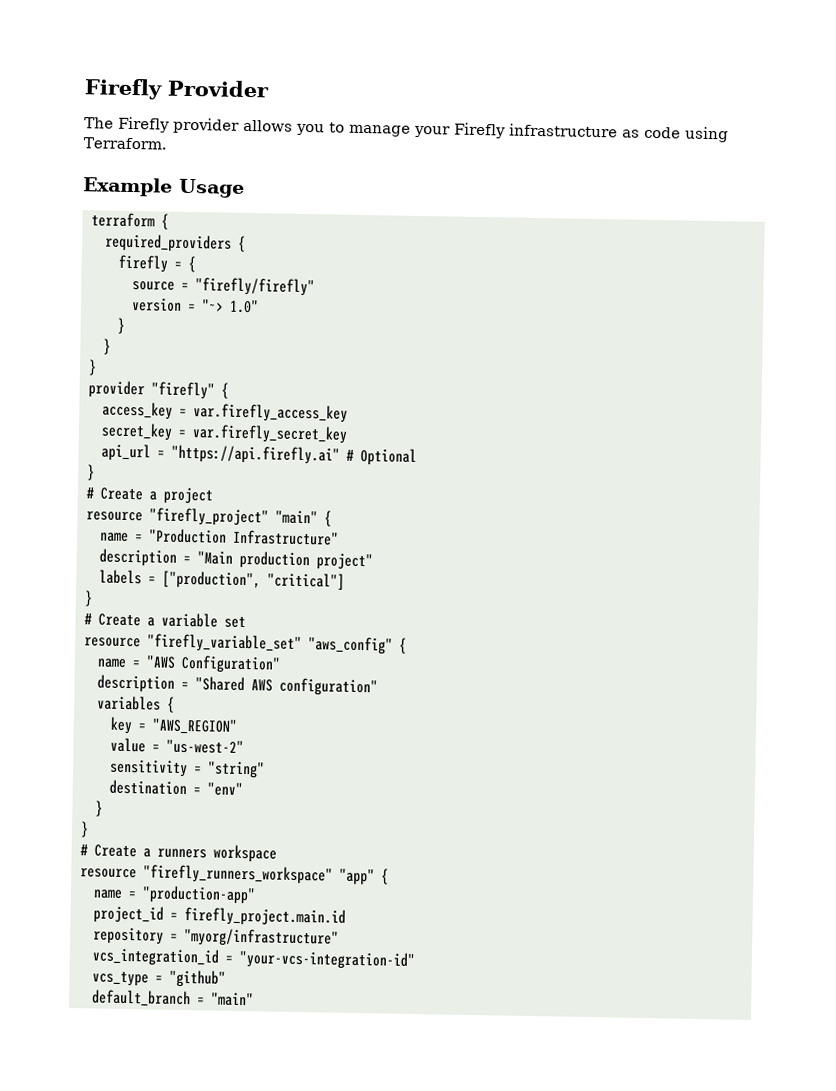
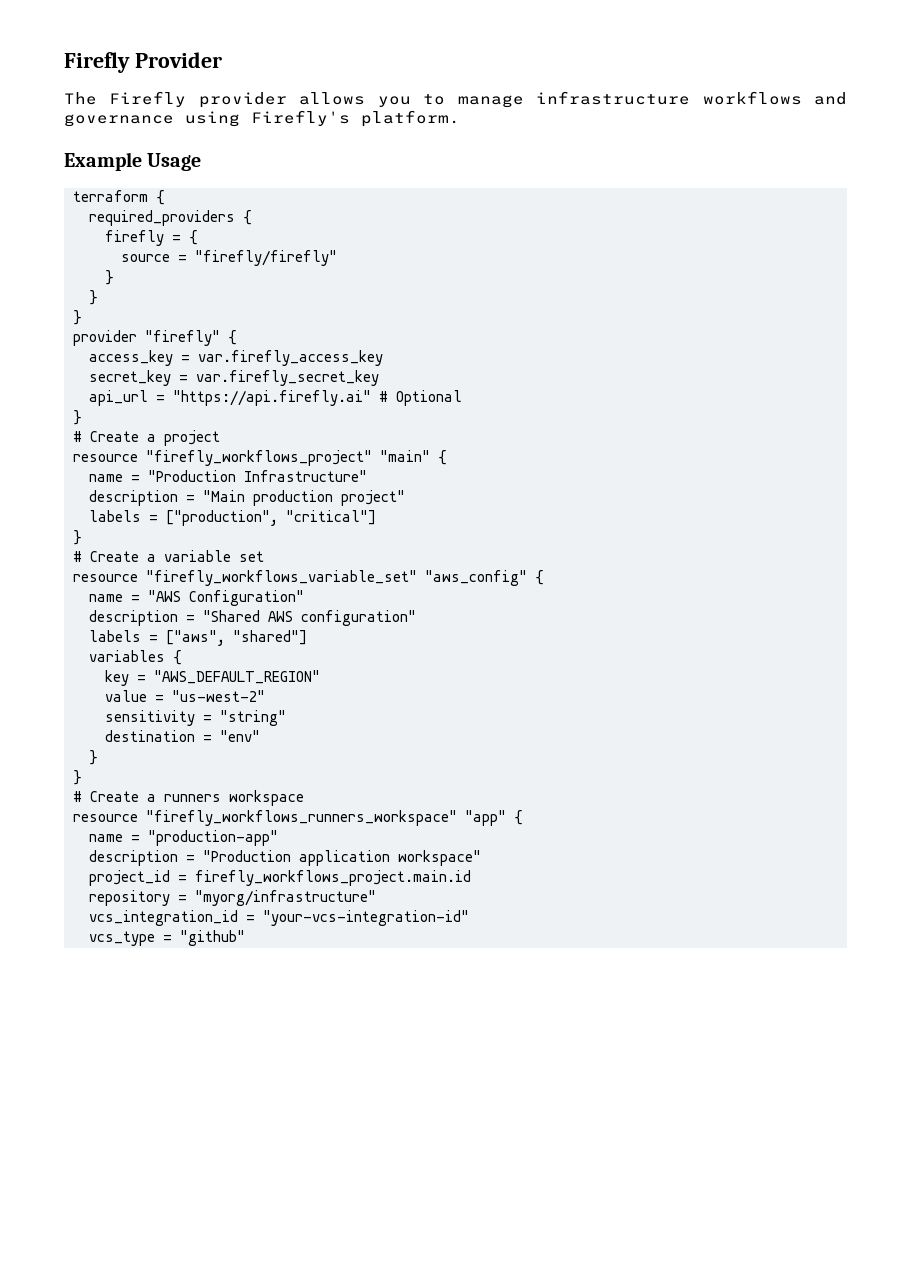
[414,122,729,143] [83,137,167,150] your Firefly infrastructure as code using Terraform. -> [536,91,848,105] [64,110,460,127] infrastructure workflows and governance using Firefly's platform.
[132,298,259,314] // version = "~> 1.0" -> (337, 258) none
[149,507,269,527] "firefly_project" -> [146,450,372,466] "firefly_workflows_project"
[147,633,302,653] "firefly_variable_set" -> [146,570,417,586] "firefly_workflows_variable_set"
(378, 687) none -> [89,630,307,646] // labels = ["aws", "shared"]
[152,718,237,735] "AWS_REGION" -> [154,670,320,684] "AWS_DEFAULT_REGION"
[143,864,333,885] "firefly_runners_workspace" -> [146,810,457,826] "firefly_workflows_runners_workspace"
(256, 895) none -> [89,850,481,866] // description = "Production application workspace"
[184,907,346,927] firefly_project.main.id -> [195,870,471,886] firefly_workflows_project.main.id
[92,989,254,1008] // default_branch = "main" -> (245, 938) none

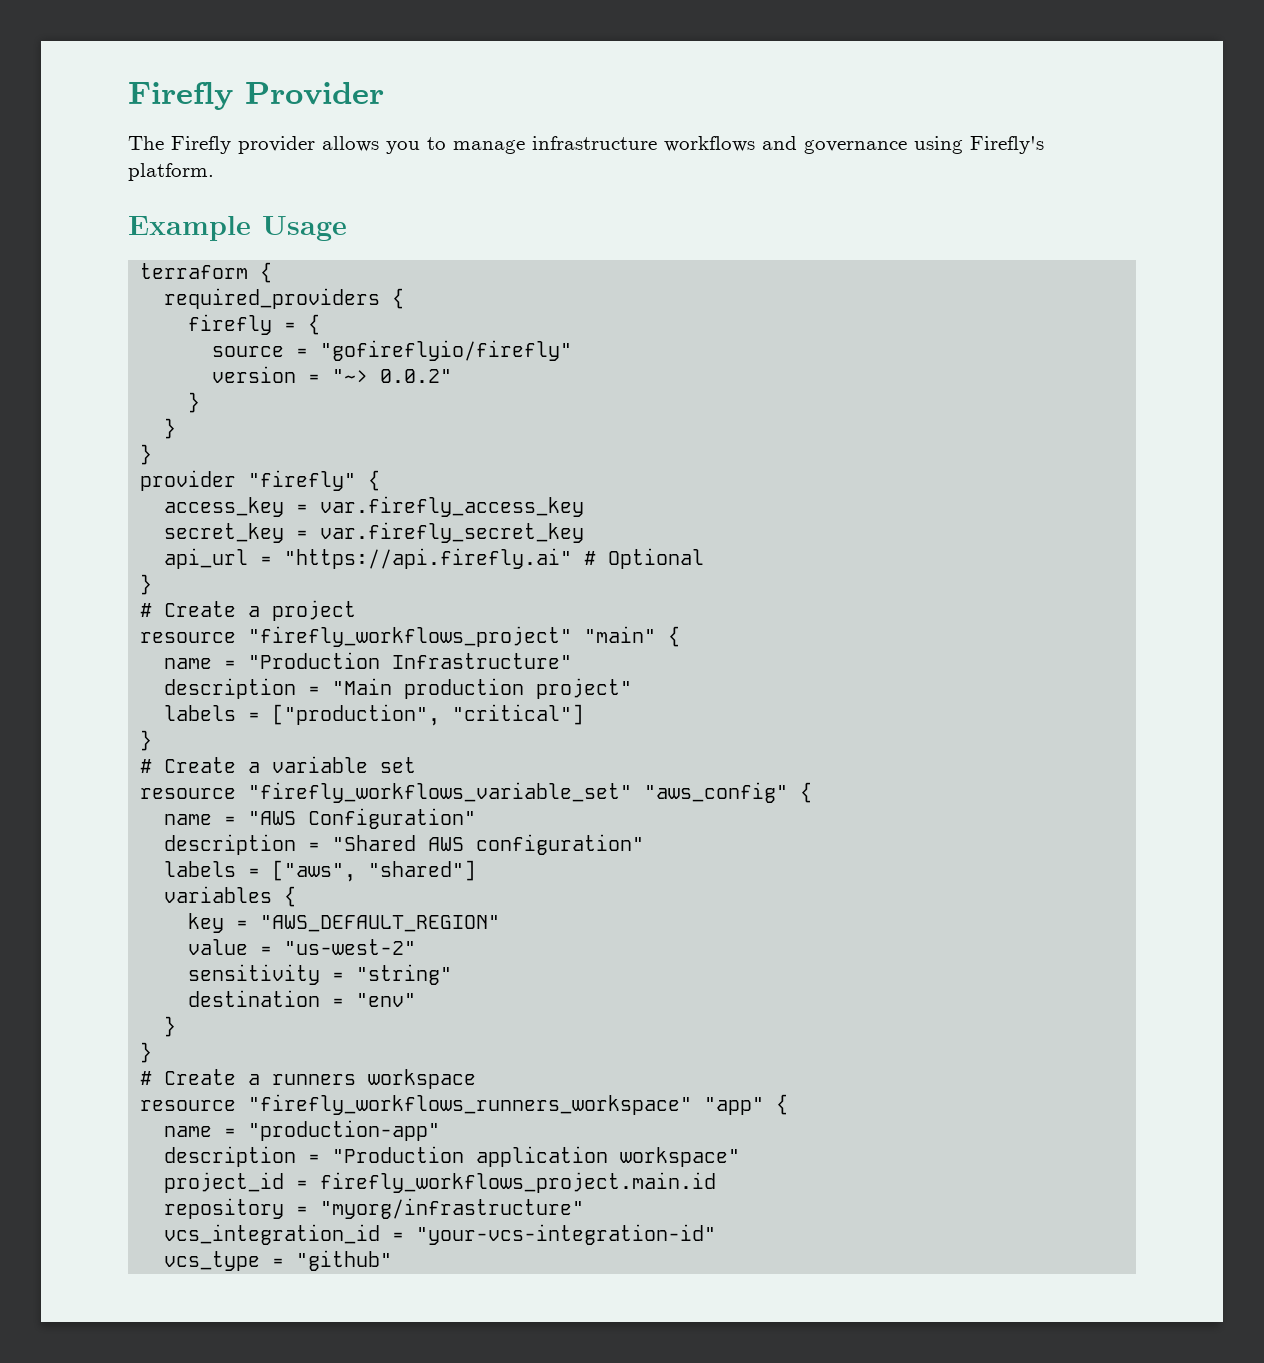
[195,250,337,266] "firefly/firefly" -> [320,340,573,361] [212,366,453,383] "gofireflyio/firefly" // version = "~> 0.0.2"

